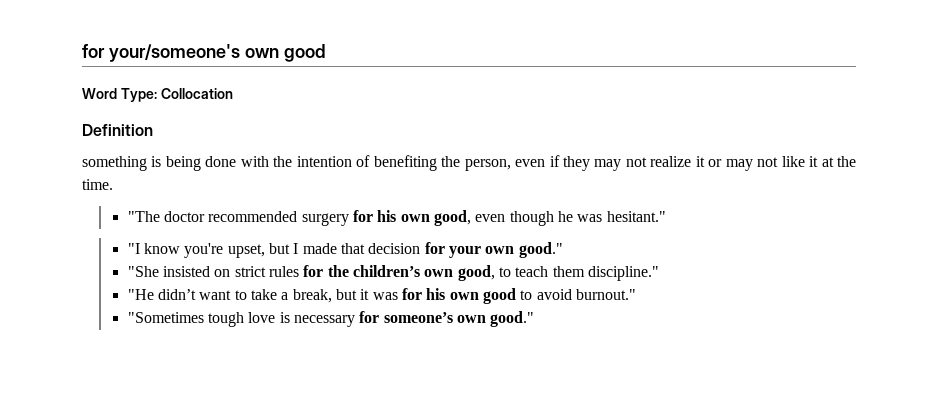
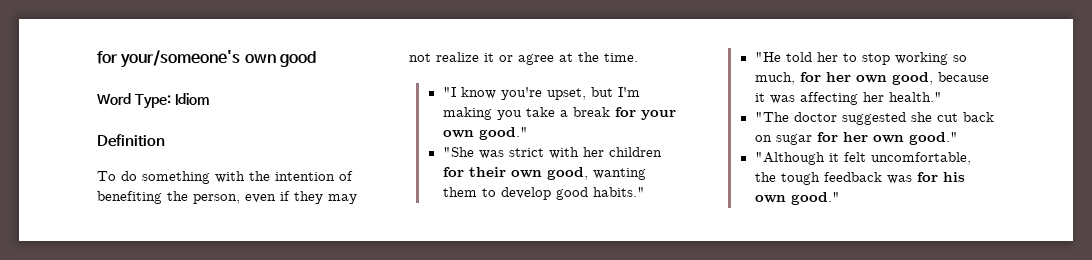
[160,88,233,99] Collocation -> [174,93,209,105] Idiom
[82,156,237,171] something is being done -> [97,171,210,184] To do something
[725,156,819,171] may not like it -> [518,54,554,65] agree
[127,210,666,226] // "The doctor recommended surgery for his own good, even though he was hesitant." -> (638, 57) none
[293,243,421,254] I made that decision -> [617,87,640,97] [442,107,610,120] I'm making you take a break
[163,265,659,281] [127,288,636,304] [127,311,453,327] insisted on strict rules for the children’s own good, to teach them discipline." // "He didn’t want to take a break, but it was for his own good to avoid burnout." // "Sometimes tough love is necessary for someone’s -> [478,147,662,159] [442,167,646,180] [442,187,645,200] [754,52,967,65] [754,72,989,85] [754,92,942,105] [754,112,994,125] [754,132,958,145] [754,152,971,165] [754,172,965,185] was strict with her children for their own good, wanting them to develop good habits." // "He told her to stop working so much, for her own good, because it was affecting her health." // "The doctor suggested she cut back on sugar for her own good." // "Although it felt uncomfortable, the tough feedback was for his

